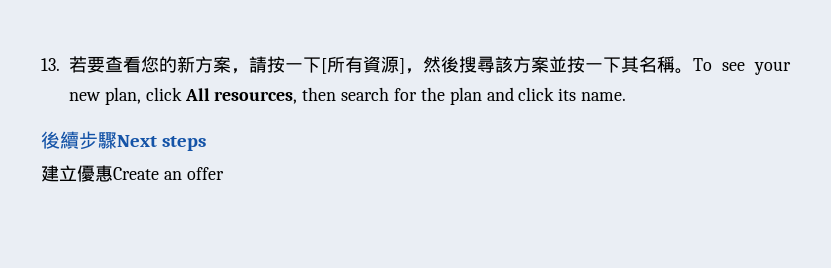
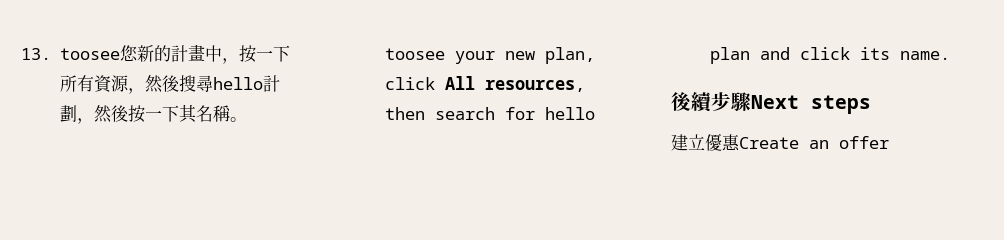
[69,56,327,74] 若要查看您的新方案，請按一下[ -> [59,44,290,64] toosee您新的計畫中，按一下
[399,58,405,74] ] -> (129, 83) none
[495,56,567,73] 該方案並 -> [212,75,280,92] [59,105,129,124] hello計劃，然後
[693,58,745,71] To see -> [384,48,445,60] toosee
[420,87,445,101] the -> [544,107,595,120] hello

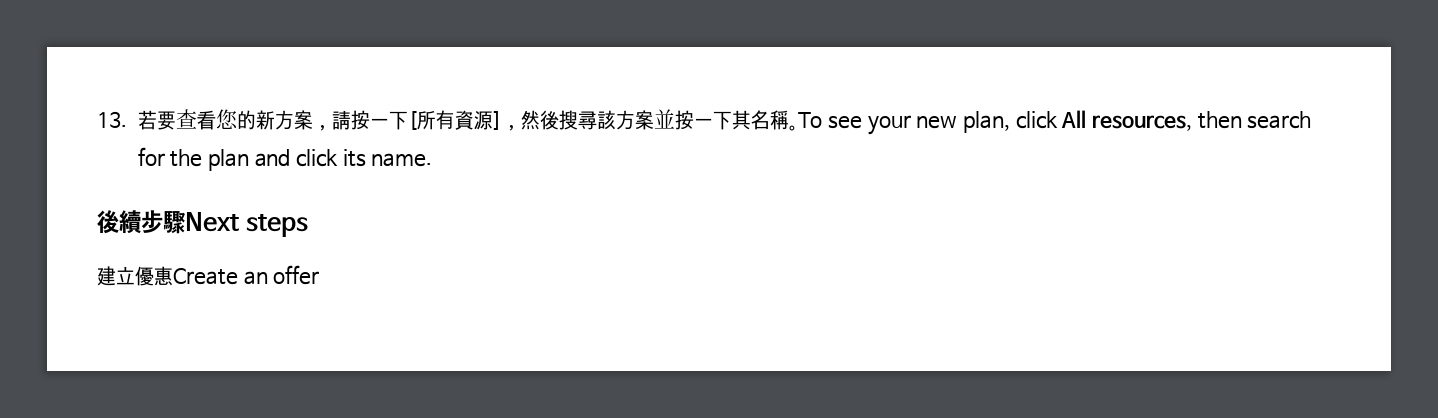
[59,44,290,64] toosee您新的計畫中，按一下 -> [137,109,417,131] 若要查看您的新方案，請按一下[
(129, 83) none -> [492,111,502,130] ]
[212,75,280,92] [59,105,129,124] hello計劃，然後 -> [596,109,675,130] 該方案並
[384,48,445,60] toosee -> [797,112,863,129] To see
[544,107,595,120] hello -> [170,149,203,167] the

